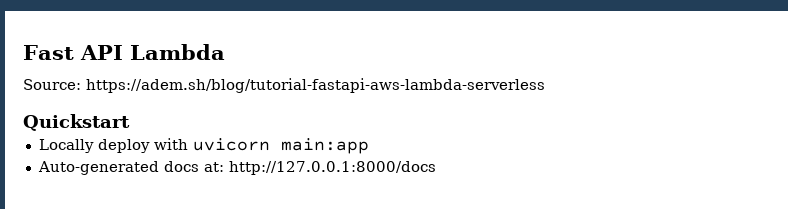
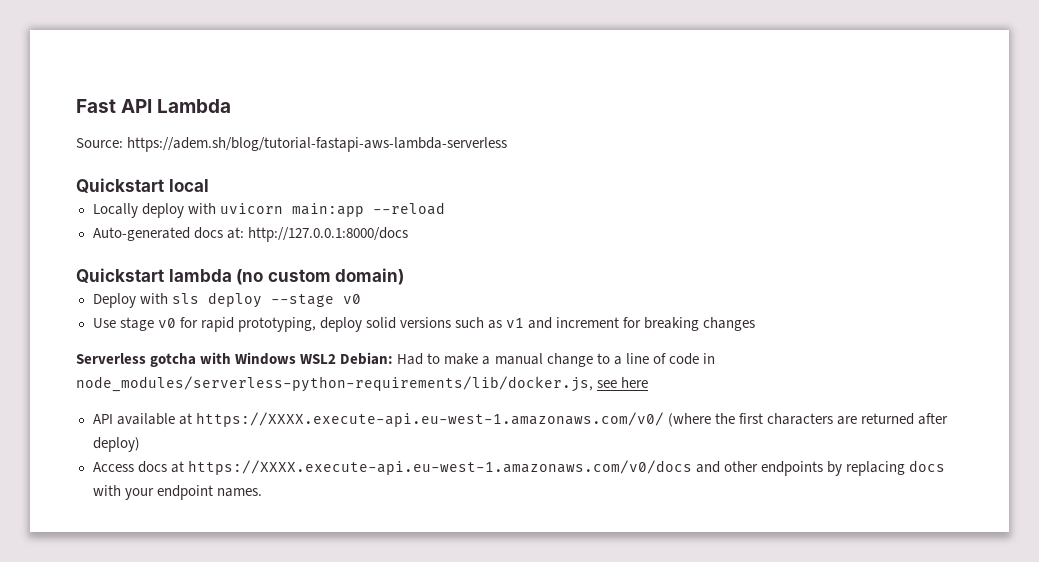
(130, 122) none -> [168,179,209,192] local
(369, 146) none -> [372,202,445,215] --reload
(436, 168) none -> [76,268,405,285] [92,292,361,308] [92,317,756,332] [76,352,715,367] [76,376,649,392] [92,412,948,427] [92,437,140,452] [92,460,945,476] [92,485,262,500] // Quickstart lambda (no custom domain) // Deploy with sls deploy --stage v0 // Use stage v0 for rapid prototyping, deploy solid versions such as v1 and increment for breaking changes // Serverless gotcha with Windows WSL2 Debian: Had to make a manual change to a line of code in node_modules/serverless-python-requirements/lib/docker.js, see here // API available at https://XXXX.execute-api.eu-west-1.amazonaws.com/v0/ (where the first characters are returned after deploy) // Access docs at https://XXXX.execute-api.eu-west-1.amazonaws.com/v0/docs and other endpoints by replacing docs with your endpoint names.

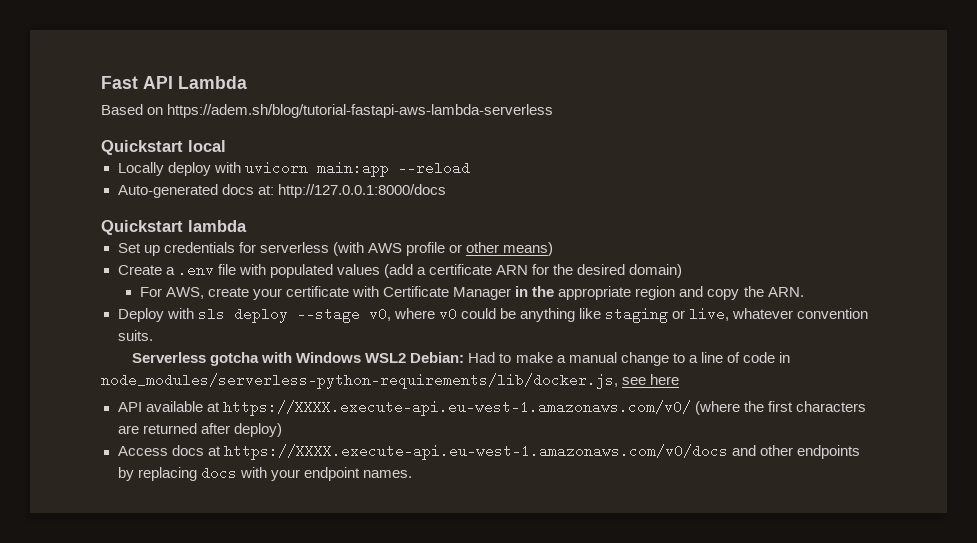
[76,138,123,148] Source: -> [101,104,164,115] Based on
[236,268,405,285] (no custom domain) -> [117,242,553,256] [117,263,683,278] [139,286,804,300] // Set up credentials for serverless (with AWS profile or other means) // Create a .env file with populated values (add a certificate ARN for the desired domain) // For AWS, create your certificate with Certificate Manager in the appropriate region and copy the ARN.
[342,294,361,304] [92,317,756,332] v0 // Use stage v0 for rapid prototyping, deploy solid versions such as v1 and increment for breaking changes -> [368,307,869,323] [117,330,153,341] v0, where v0 could be anything like staging or live, whatever convention suits.

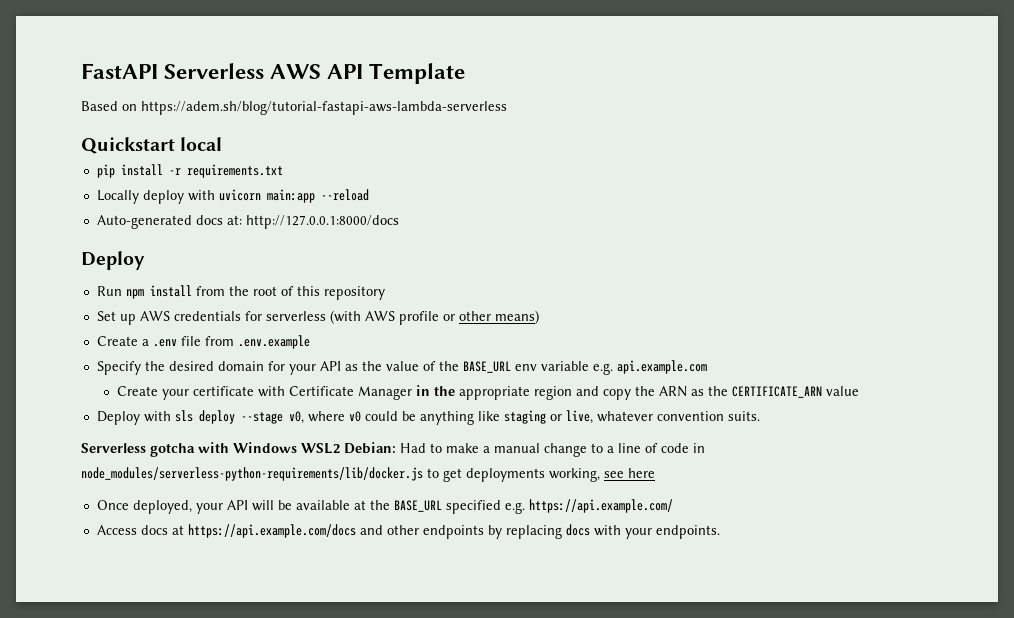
[101,76,247,89] Fast API Lambda -> [81,63,466,84] FastAPI Serverless AWS API Template
(226, 146) none -> [96,164,283,178] // pip install -r requirements.txt
[101,220,247,235] Quickstart lambda -> [81,251,145,270] [96,285,385,300] Deploy // Run npm install from the root of this repository
(160, 250) none -> [139,311,170,321] AWS
[238,264,683,278] [139,287,249,299] with populated values (add a certificate ARN for the desired domain) // For AWS, create -> [204,335,310,349] [96,360,707,375] [117,386,159,396] from .env.example // Specify the desired domain for your API as the value of the BASE_URL env variable e.g. api.example.com // Create
[767,287,804,297] ARN. -> [659,386,860,398] ARN as the CERTIFICATE_ARN value
[101,373,680,389] [117,400,866,416] [117,423,282,437] node_modules/serverless-python-requirements/lib/docker.js, see here // API available at https://XXXX.execute-api.eu-west-1.amazonaws.com/v0/ (where the first characters are returned after deploy) -> [81,467,655,482] [96,499,673,514] node_modules/serverless-python-requirements/lib/docker.js to get deployments working, see here // Once deployed, your API will be available at the BASE_URL specified e.g. https://api.example.com/
[223,444,728,460] https://XXXX.execute-api.eu-west-1.amazonaws.com/v0/docs -> [187,524,356,538] https://api.example.com/docs
[303,467,412,481] endpoint names. -> [655,525,720,539] endpoints.

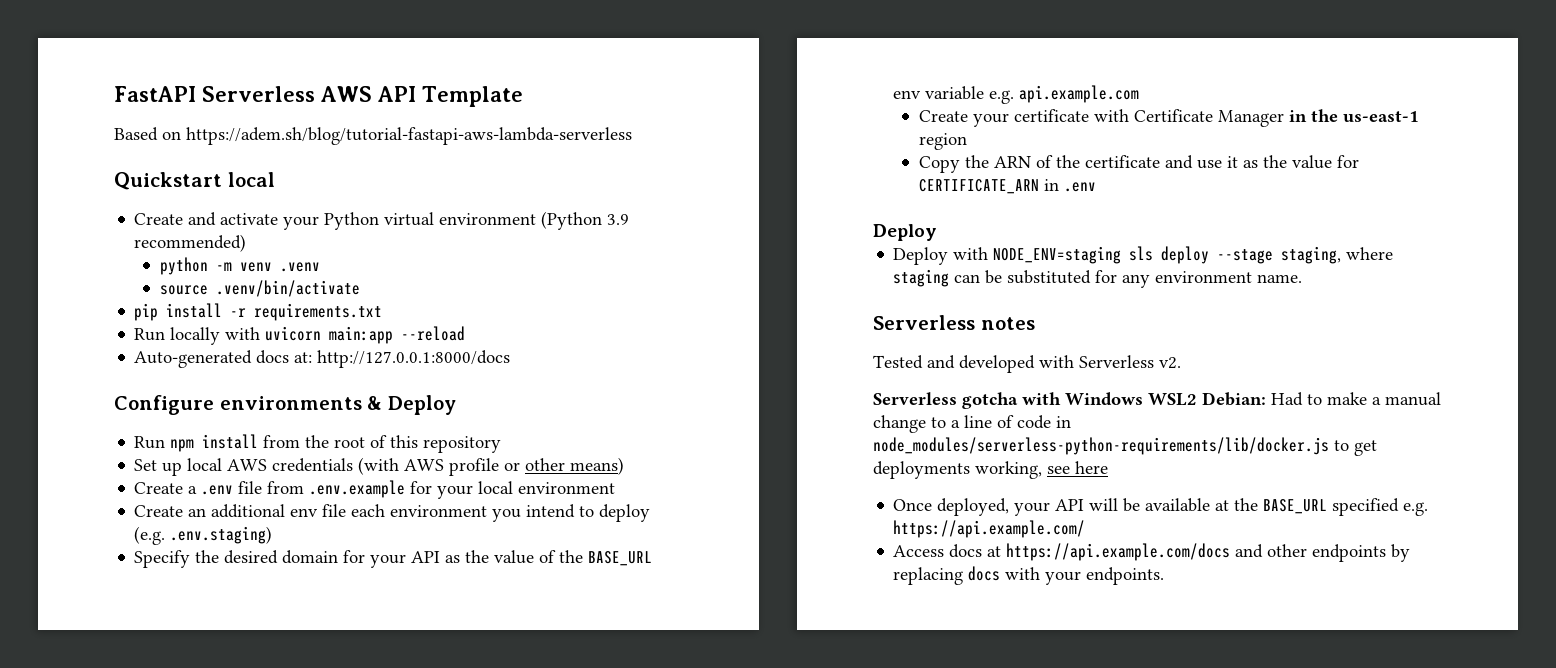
(223, 144) none -> [134,211,630,230] [134,234,247,252] [159,257,320,275] [159,280,360,297] // Create and activate your Python virtual environment (Python 3.9 recommended) // python -m venv .venv // source .venv/bin/activate
[96,190,184,204] Locally deploy -> [134,327,221,345] Run locally
(399, 222) none -> [114,395,383,415] Configure environments &
(136, 319) none -> [187,458,223,471] local
[244,311,326,321] for serverless -> (354, 465) none
(310, 342) none -> [410,481,616,499] [134,504,651,522] [134,526,273,545] for your local environment // Create an additional env file each environment you intend to deploy (e.g. .env.staging)
[459,386,531,400] appropriate -> [1342,111,1419,123] us-east-1
[576,386,860,400] and copy the ARN as the CERTIFICATE_ARN value -> [918,155,1359,173] [918,179,1096,194] [873,224,937,241] // Copy the ARN of the certificate and use it as the value for CERTIFICATE_ARN in .env // Deploy
(171, 416) none -> [993,246,1122,264] NODE_ENV=staging
[288,410,760,425] v0, where v0 could be anything like staging or live, whatever convention suits. -> [1281,246,1394,264] [893,269,1303,288] [873,315,1035,330] [873,355,1181,373] staging, where staging can be substituted for any environment name. // Serverless notes // Tested and developed with Serverless v2.

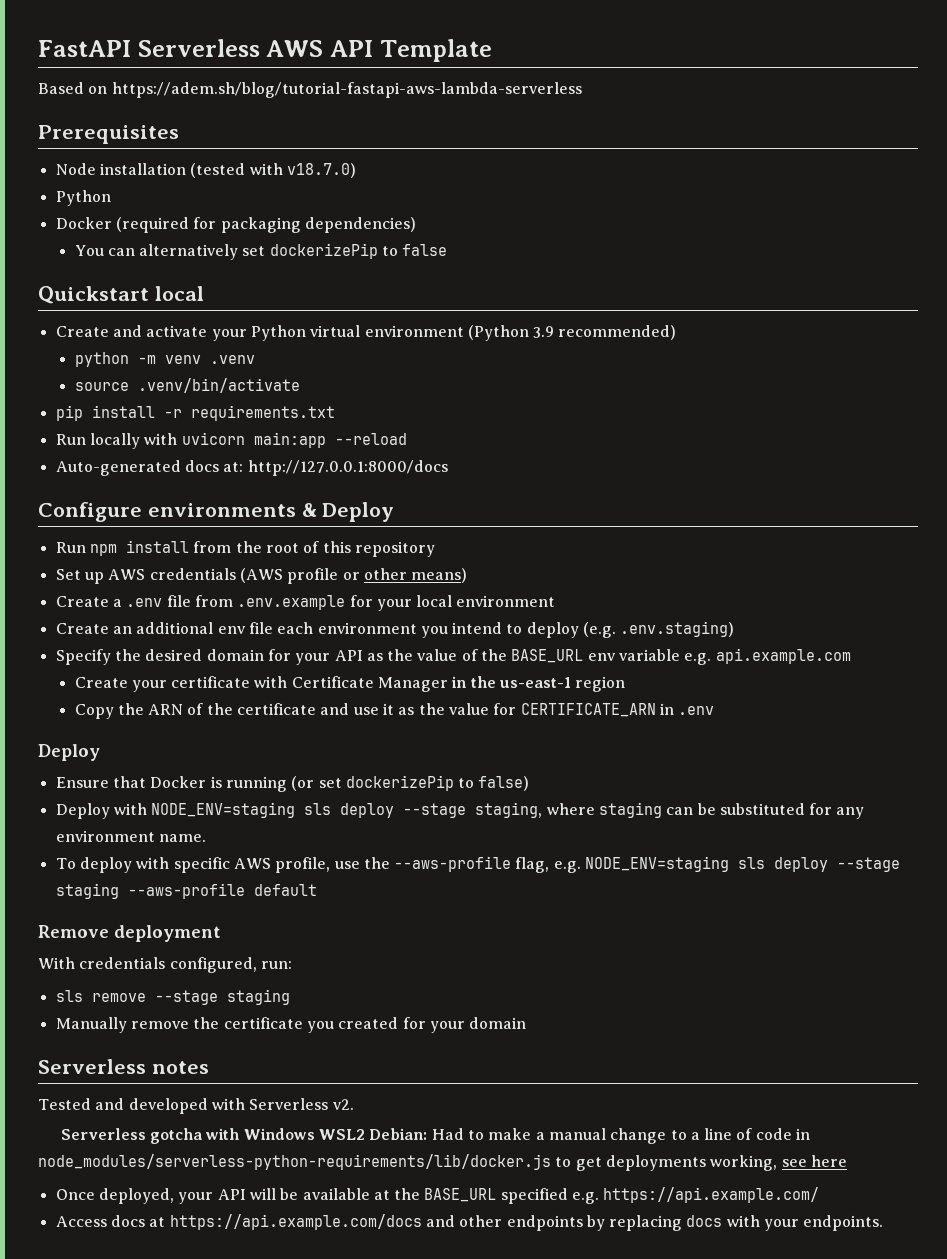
(632, 136) none -> [38,125,179,144] [55,163,356,178] [55,190,111,206] [55,217,416,233] [74,243,448,260] // Prerequisites // Node installation (tested with v18.7.0) // Python // Docker (required for packaging dependencies) // You can alternatively set dockerizePip to false
[187,458,223,471] local -> (104, 578) none
[358,457,445,475] (with AWS -> [239,568,283,583] (AWS
(937, 232) none -> [55,775,530,792] // Ensure that Docker is running (or set dockerizePip to false)
(1303, 278) none -> [55,856,901,873] [55,883,317,899] [38,925,221,942] [38,957,292,973] [55,989,290,1005] [55,1017,527,1033] // To deploy with specific AWS profile, use the --aws-profile flag, e.g. NODE_ENV=staging sls deploy --stage staging --aws-profile default // Remove deployment // With credentials configured, run: // sls remove --stage staging // Manually remove the certificate you created for your domain

